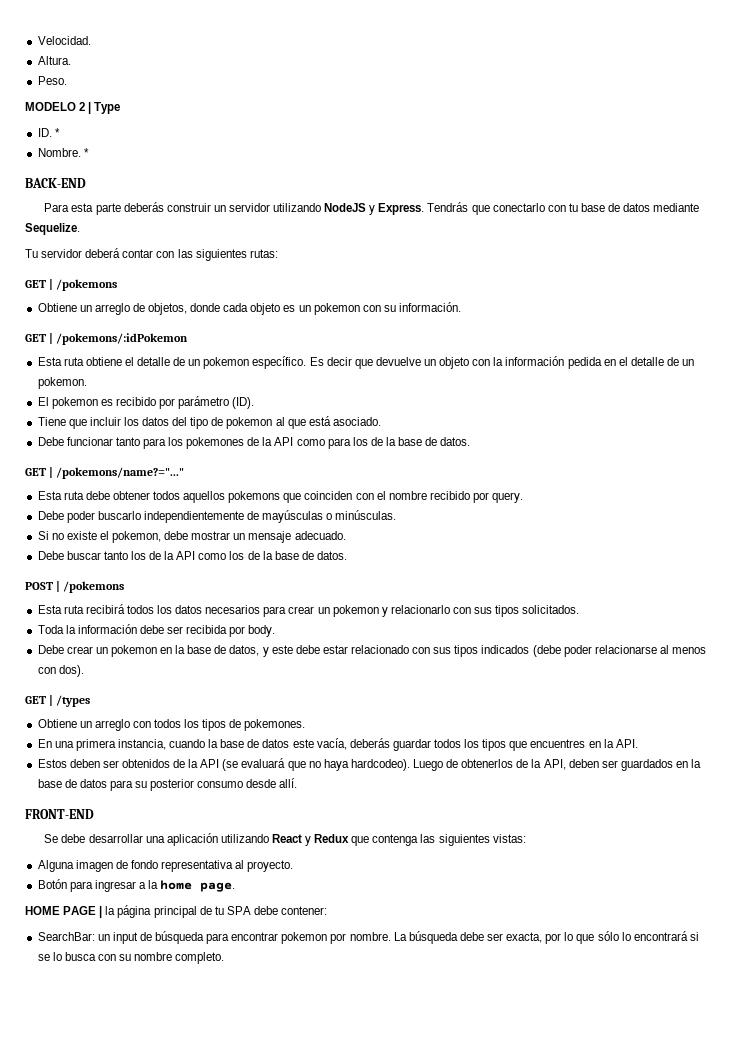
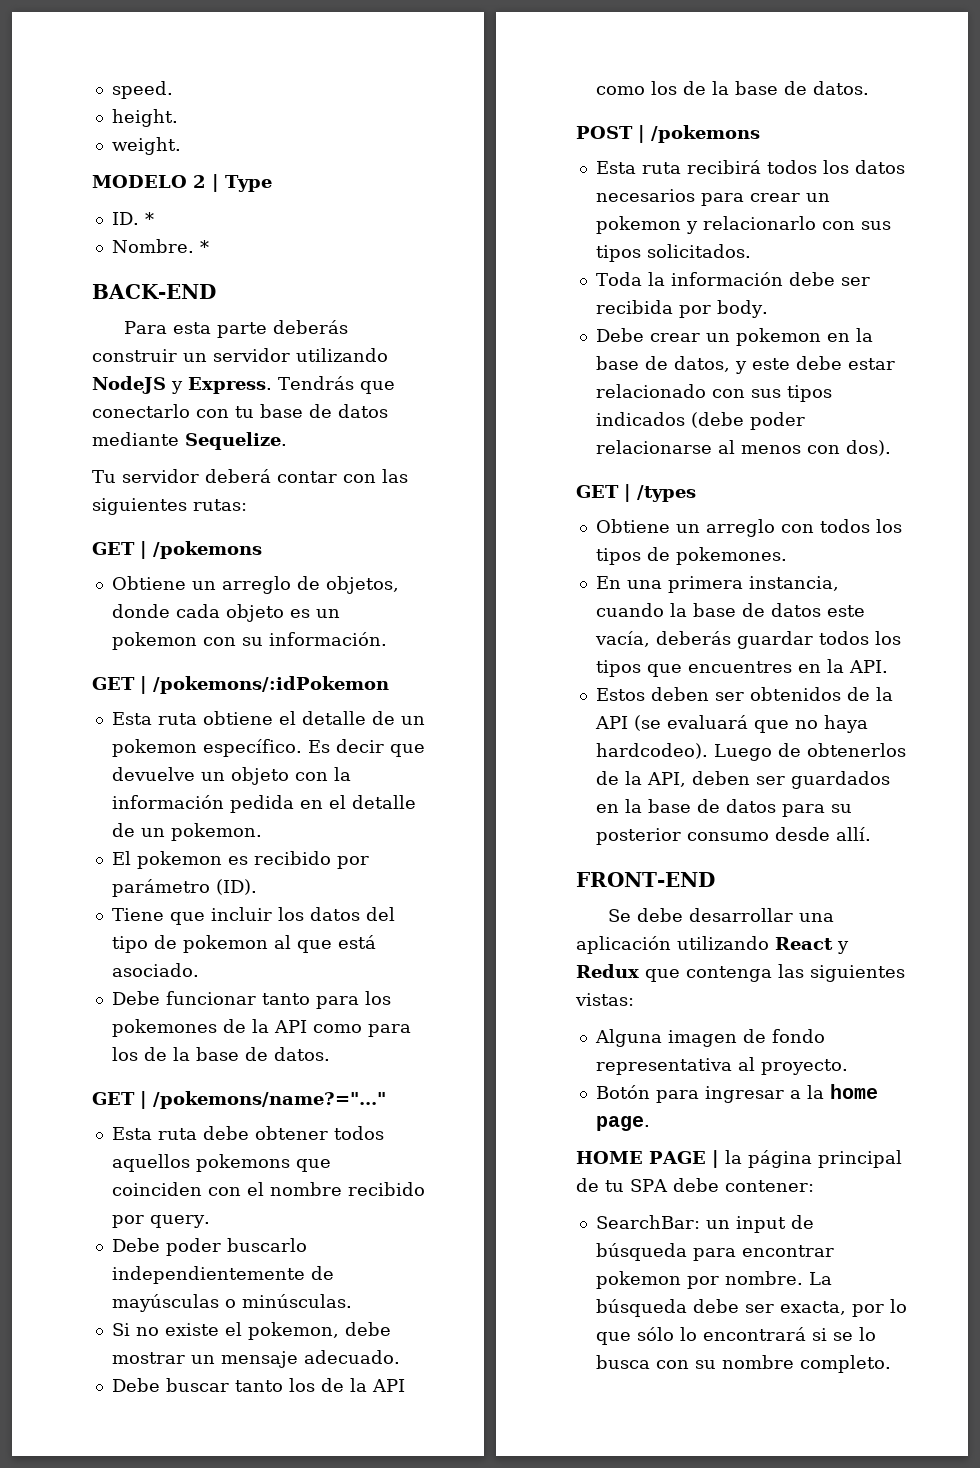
[37,36,91,45] [37,56,71,65] [37,76,67,85] Velocidad. // Altura. // Peso. -> [111,81,173,99] [111,109,178,127] [111,137,181,155] speed. // height. // weight.

